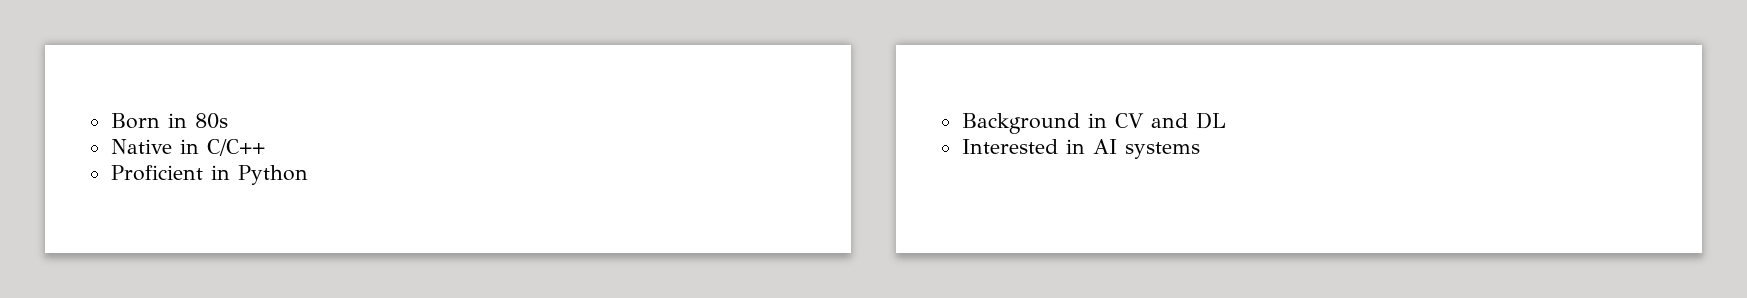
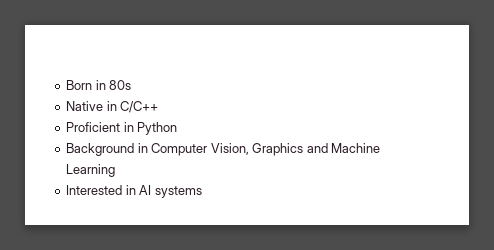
[1114,112,1226,129] CV and DL -> [151,143,381,156] [66,164,116,177] Computer Vision, Graphics and Machine Learning

